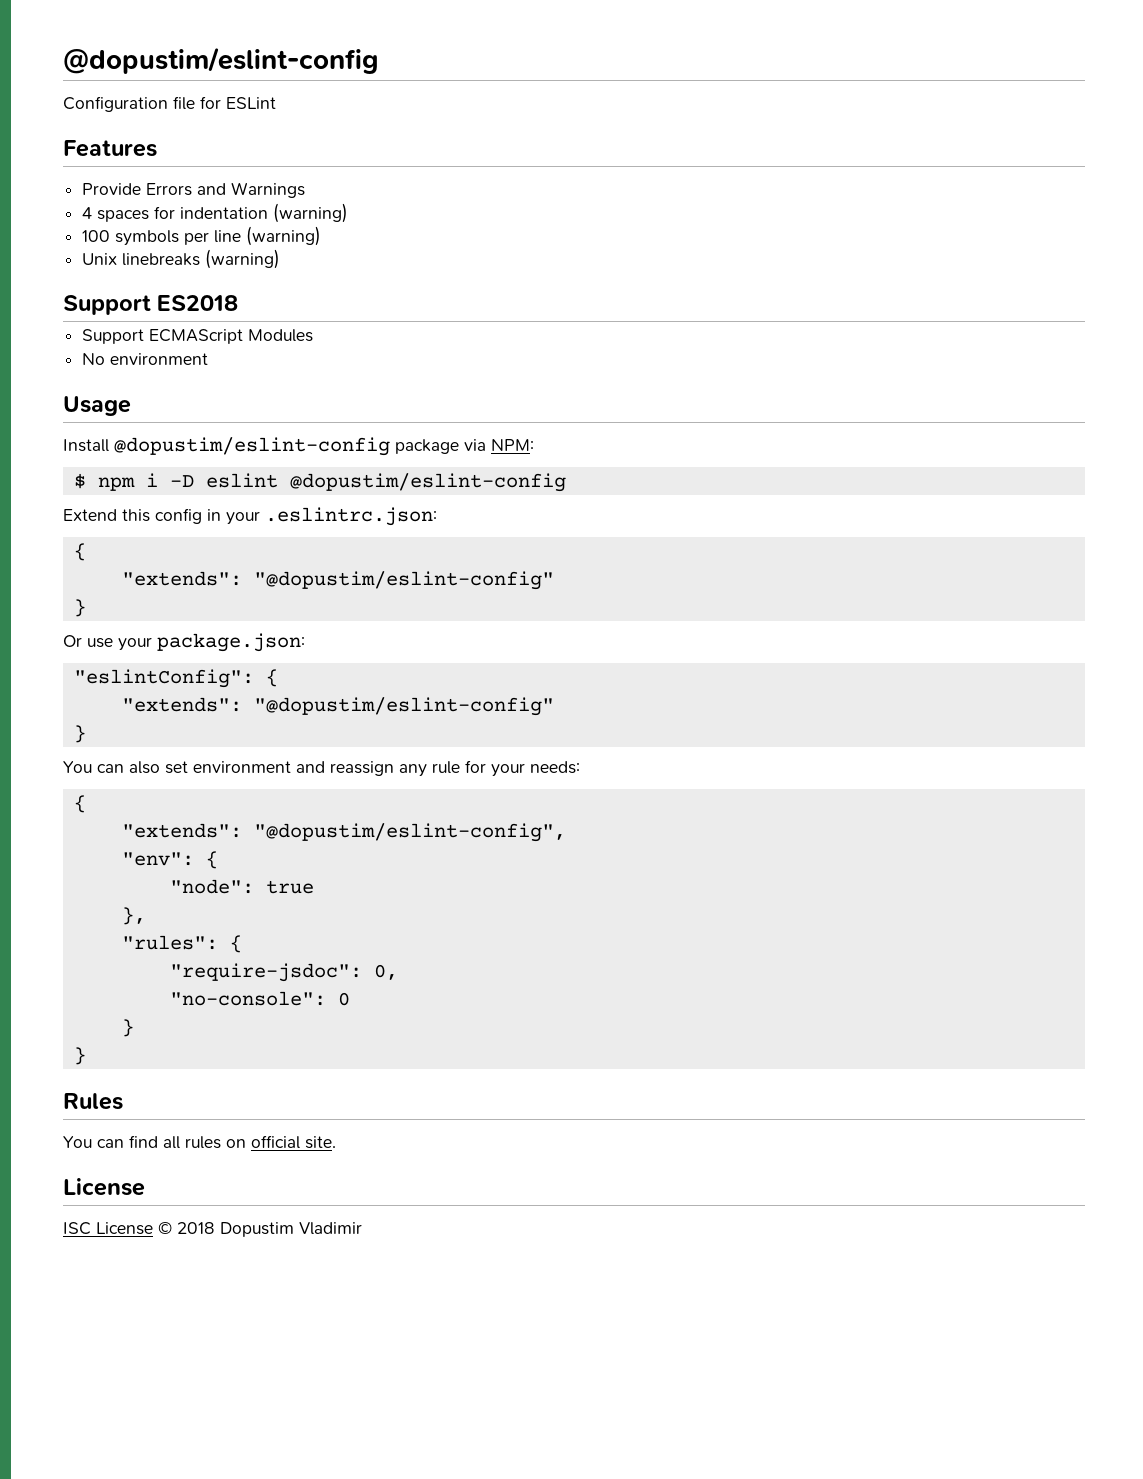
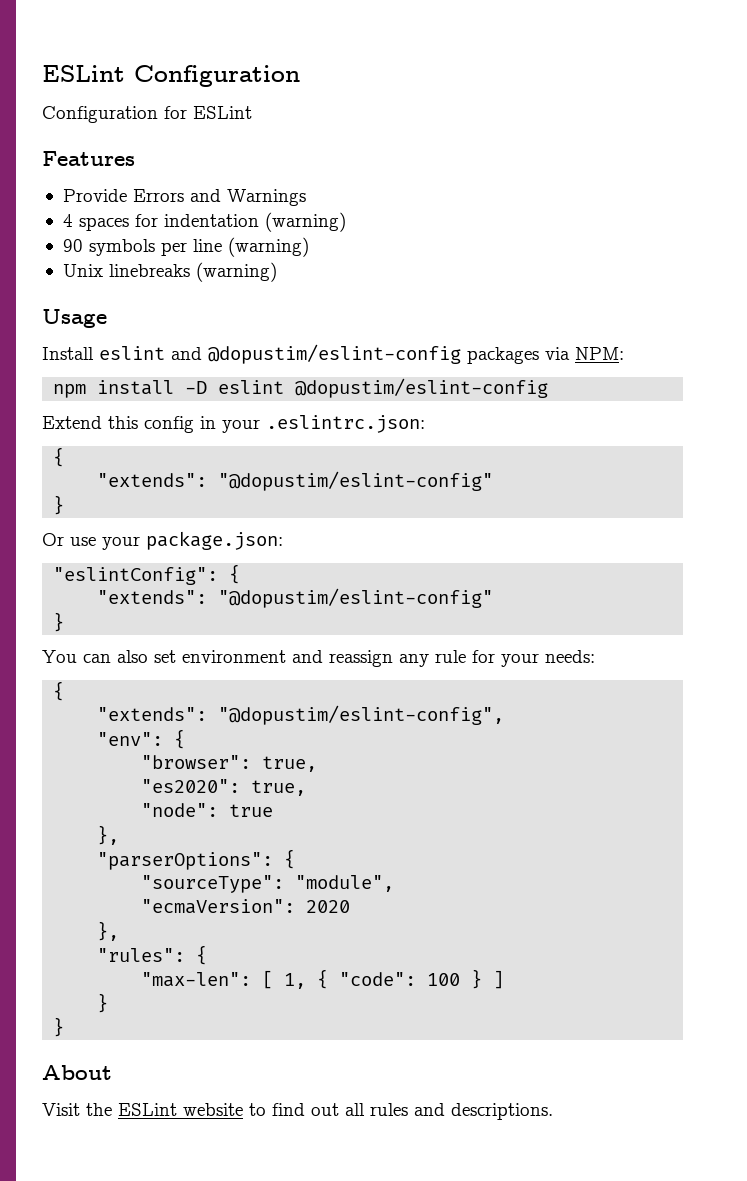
[63,47,379,74] [63,96,195,112] @dopustim/eslint-config // Configuration file -> [42,65,300,87] [42,106,158,123] ESLint Configuration // Configuration
[82,230,111,242] 100 -> [62,239,83,252] 90
[63,295,239,315] [82,329,314,344] [82,353,209,365] [63,396,131,416] [63,437,459,456] Support ES2018 // Support ECMAScript Modules // No environment // Usage // Install @dopustim/eslint-config package -> [42,309,107,328] [42,344,539,364] Usage // Install eslint and @dopustim/eslint-config packages
[73,473,158,491] $ npm i -> [53,380,175,398] npm install
(218, 860) none -> [141,755,318,772] [141,779,307,796] // "browser": true, // "es2020": true,
[121,935,242,953] [169,963,398,982] [169,991,350,1006] [121,1019,134,1037] [73,1047,86,1065] [63,1093,123,1110] [63,1135,336,1149] [63,1178,145,1196] [63,1222,362,1237] "rules": { // "require-jsdoc": 0, // "no-console": 0 // } // } // Rules // You can find all rules on official site. // License // ISC License © 2018 Dopustim Vladimir -> [97,849,296,870] [141,875,395,893] [141,899,351,914] [97,921,120,941] [97,945,208,965] [141,969,505,989] [97,993,109,1013] [53,1017,65,1037] [42,1065,112,1080] [42,1103,553,1120] "parserOptions": { // "sourceType": "module", // "ecmaVersion": 2020 // }, // "rules": { // "max-len": [ 1, { "code": 100 } ] // } // } // About // Visit the ESLint website to find out all rules and descriptions.

